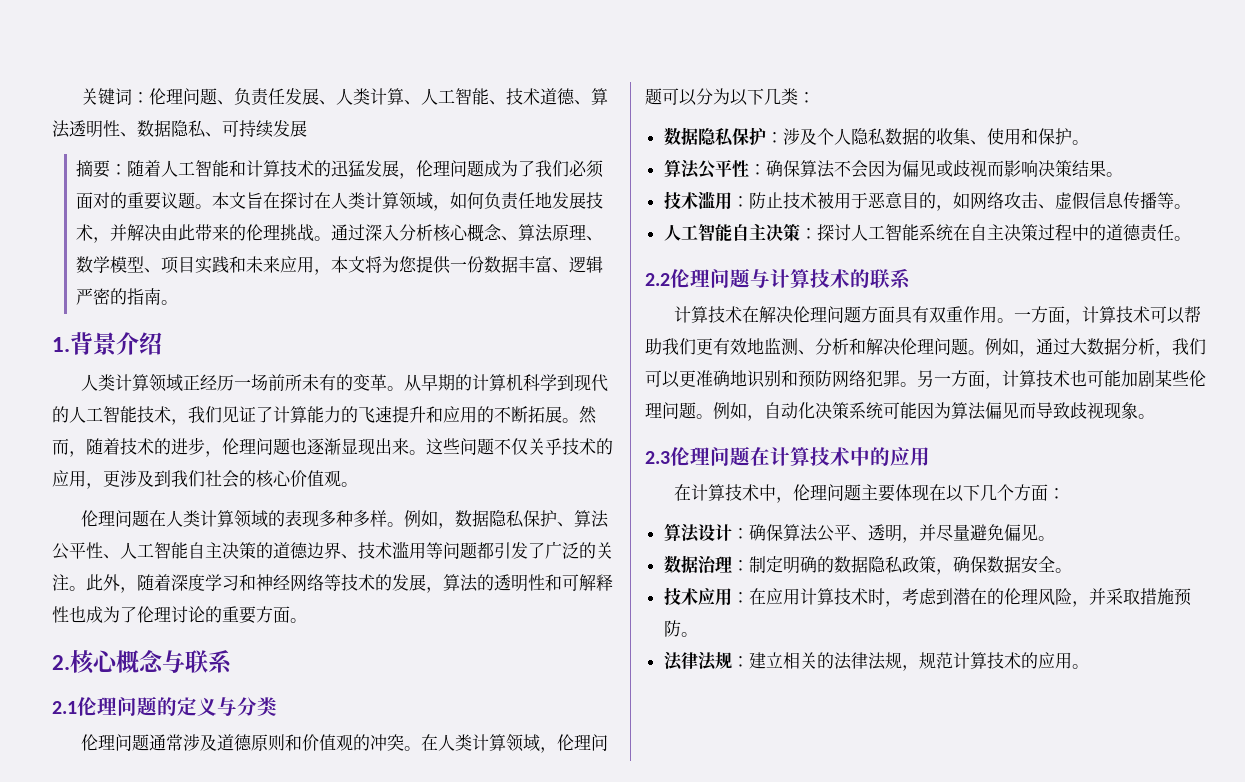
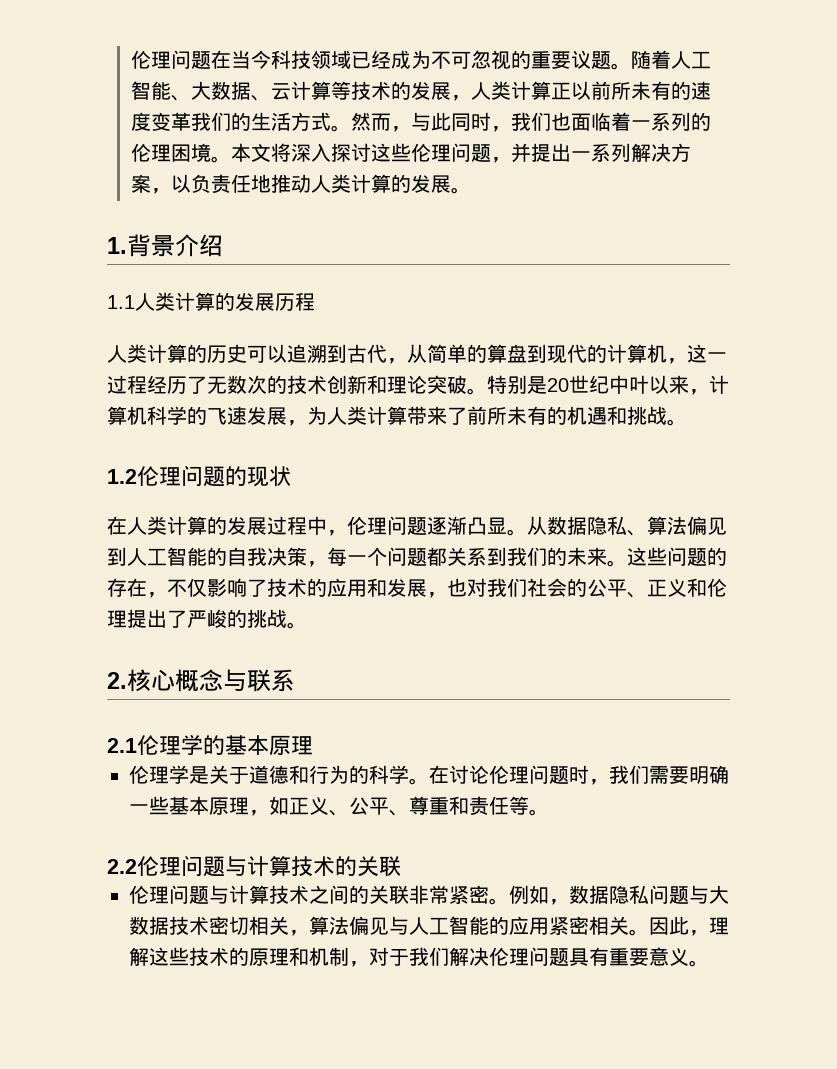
[80,88,608,106] [52,120,307,138] [76,160,605,179] [76,192,604,211] [76,224,604,243] [76,256,604,275] [76,288,162,305] 关键词：伦理问题、负责任发展、人类计算、人工智能、技术道德、算法透明性、数据隐私、可持续发展 // 摘要：随着人工智能和计算技术的迅猛发展，伦理问题成为了我们必须面对的重要议题。本文旨在探讨在人类计算领域，如何负责任地发展技术，并解决由此带来的伦理挑战。通过深入分析核心概念、算法原理、数学模型、项目实践和未来应用，本文将为您提供一份数据丰富、逻辑严密的指南 -> [131,50,712,70] [131,81,712,101] [131,112,712,132] [131,143,692,163] [131,174,452,194] 伦理问题在当今科技领域已经成为不可忽视的重要议题。随着人工智能、大数据、云计算等技术的发展，人类计算正以前所未有的速度变革我们的生活方式。然而，与此同时，我们也面临着一系列的伦理困境。本文将深入探讨这些伦理问题，并提出一系列解决方案，以负责任地推动人类计算的发展
[80,374,608,392] [52,406,597,425] [52,437,613,457] [52,470,358,489] [80,510,609,529] [52,541,613,560] [52,574,613,593] [52,606,290,624] 人类计算领域正经历一场前所未有的变革。从早期的计算机科学到现代的人工智能技术，我们见证了计算能力的飞速提升和应用的不断拓展。然而，随着技术的进步，伦理问题也逐渐显现出来。这些问题不仅关乎技术的应用，更涉及到我们社会的核心价值观。 // 伦理问题在人类计算领域的表现多种多样。例如，数据隐私保护、算法公平性、人工智能自主决策的道德边界、技术滥用等问题都引发了广泛的关注。此外，随着深度学习和神经网络等技术的发展，算法的透明性和可解释性也成为了伦理讨论的重要方面 -> [107,292,315,311] [107,344,727,364] [107,375,729,395] [107,406,687,426] [107,465,291,487] [107,516,727,536] [107,547,727,567] [107,578,727,598] [107,609,287,628] 1.1人类计算的发展历程 // 人类计算的历史可以追溯到古代，从简单的算盘到现代的计算机，这一过程经历了无数次的技术创新和理论突破。特别是20世纪中叶以来，计算机科学的飞速发展，为人类计算带来了前所未有的机遇和挑战。 // 1.2伦理问题的现状 // 在人类计算的发展过程中，伦理问题逐渐凸显。从数据隐私、算法偏见到人工智能的自我决策，每一个问题都关系到我们的未来。这些问题的存在，不仅影响了技术的应用和发展，也对我们社会的公平、正义和伦理提出了严峻的挑战
[117,696,277,716] [80,734,608,753] [645,88,815,106] [663,127,1089,147] [663,159,1123,179] [663,191,1191,211] [663,223,1174,242] 问题的定义与分类 // 伦理问题通常涉及道德原则和价值观的冲突。在人类计算领域，伦理问题可以分为以下几类： // 数据隐私保护：涉及个人隐私数据的收集、使用和保护。 // 算法公平性：确保算法不会因为偏见或歧视而影响决策结果。 // 技术滥用：防止技术被用于恶意目的，如网络攻击、虚假信息传播等。 // 人工智能自主决策：探讨人工智能系统在自主决策过程中的道德责任 -> [181,735,313,756] [129,765,729,785] [129,796,529,816] 学的基本原理 // 伦理学是关于道德和行为的科学。在讨论伦理问题时，我们需要明确一些基本原理，如正义、公平、尊重和责任等
[870,268,910,289] [673,306,1201,325] [645,338,1206,357] [645,370,1206,389] [645,402,1155,421] [645,446,930,466] [673,484,1065,503] [663,523,1055,543] [663,555,1072,575] [663,587,1191,607] [663,620,698,637] [663,652,1072,671] 联系 // 计算技术在解决伦理问题方面具有双重作用。一方面，计算技术可以帮助我们更有效地监测、分析和解决伦理问题。例如，通过大数据分析，我们可以更准确地识别和预防网络犯罪。另一方面，计算技术也可能加剧某些伦理问题。例如，自动化决策系统可能因为算法偏见而导致歧视现象。 // 2.3伦理问题在计算技术中的应用 // 在计算技术中，伦理问题主要体现在以下几个方面： // 算法设计：确保算法公平、透明，并尽量避免偏见。 // 数据治理：制定明确的数据隐私政策，确保数据安全。 // 技术应用：在应用计算技术时，考虑到潜在的伦理风险，并采取措施预防。 // 法律法规：建立相关的法律法规，规范计算技术的应用 -> [357,856,401,877] [129,885,729,905] [129,916,729,936] [129,947,689,967] 关联 // 伦理问题与计算技术之间的关联非常紧密。例如，数据隐私问题与大数据技术密切相关，算法偏见与人工智能的应用紧密相关。因此，理解这些技术的原理和机制，对于我们解决伦理问题具有重要意义

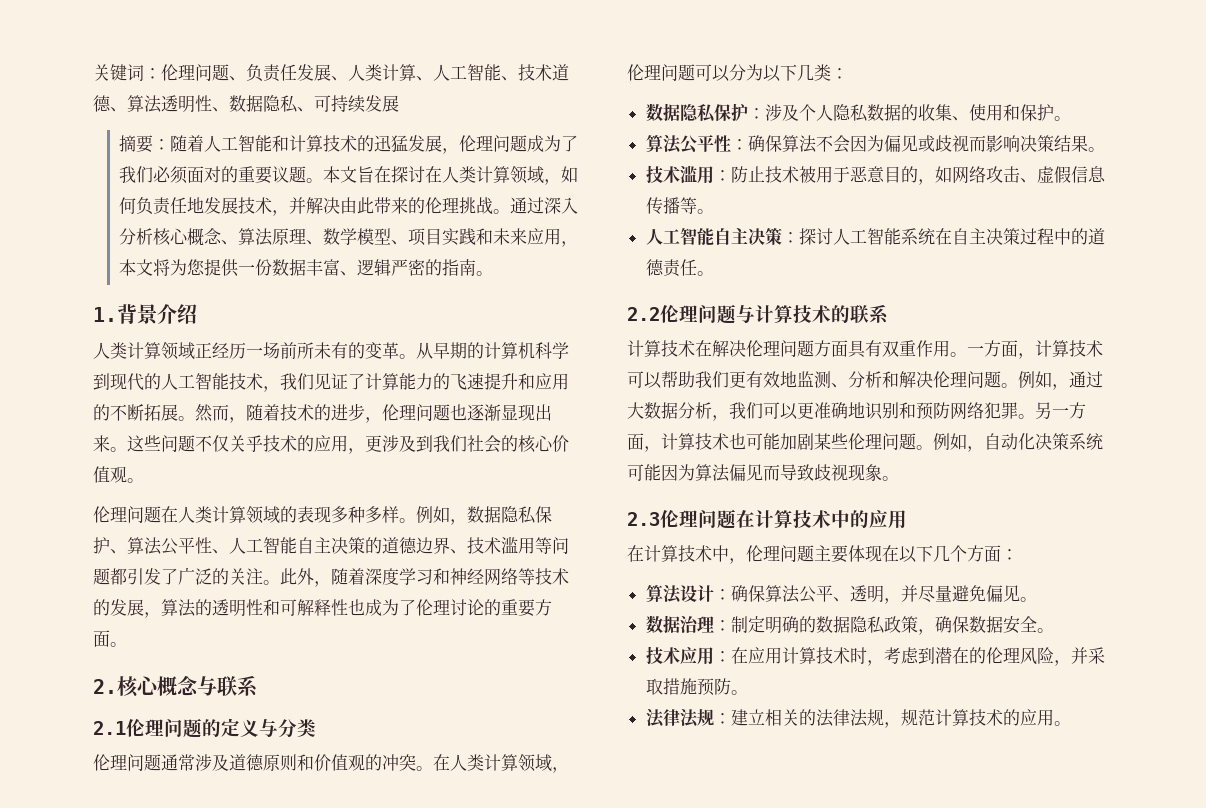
[131,50,712,70] [131,81,712,101] [131,112,712,132] [131,143,692,163] [131,174,452,194] 伦理问题在当今科技领域已经成为不可忽视的重要议题。随着人工智能、大数据、云计算等技术的发展，人类计算正以前所未有的速度变革我们的生活方式。然而，与此同时，我们也面临着一系列的伦理困境。本文将深入探讨这些伦理问题，并提出一系列解决方案，以负责任地推动人类计算的发展 -> [93,64,569,82] [93,95,399,113] [119,135,579,154] [119,166,579,185] [119,197,579,216] [119,228,579,247] [119,259,477,277] 关键词：伦理问题、负责任发展、人类计算、人工智能、技术道德、算法透明性、数据隐私、可持续发展 // 摘要：随着人工智能和计算技术的迅猛发展，伦理问题成为了我们必须面对的重要议题。本文旨在探讨在人类计算领域，如何负责任地发展技术，并解决由此带来的伦理挑战。通过深入分析核心概念、算法原理、数学模型、项目实践和未来应用，本文将为您提供一份数据丰富、逻辑严密的指南
[107,292,315,311] [107,344,727,364] [107,375,729,395] [107,406,687,426] [107,465,291,487] [107,516,727,536] [107,547,727,567] [107,578,727,598] [107,609,287,628] 1.1人类计算的发展历程 // 人类计算的历史可以追溯到古代，从简单的算盘到现代的计算机，这一过程经历了无数次的技术创新和理论突破。特别是20世纪中叶以来，计算机科学的飞速发展，为人类计算带来了前所未有的机遇和挑战。 // 1.2伦理问题的现状 // 在人类计算的发展过程中，伦理问题逐渐凸显。从数据隐私、算法偏见到人工智能的自我决策，每一个问题都关系到我们的未来。这些问题的存在，不仅影响了技术的应用和发展，也对我们社会的公平、正义和伦理提出了严峻的挑战 -> [93,342,569,360] [93,373,569,392] [93,403,552,423] [93,435,569,454] [93,466,144,483] [93,506,552,525] [93,536,569,555] [93,567,569,587] [93,599,552,618] [93,630,110,647] 人类计算领域正经历一场前所未有的变革。从早期的计算机科学到现代的人工智能技术，我们见证了计算能力的飞速提升和应用的不断拓展。然而，随着技术的进步，伦理问题也逐渐显现出来。这些问题不仅关乎技术的应用，更涉及到我们社会的核心价值观。 // 伦理问题在人类计算领域的表现多种多样。例如，数据隐私保护、算法公平性、人工智能自主决策的道德边界、技术滥用等问题都引发了广泛的关注。此外，随着深度学习和神经网络等技术的发展，算法的透明性和可解释性也成为了伦理讨论的重要方面
[181,735,313,756] [129,765,729,785] [129,796,529,816] 学的基本原理 // 伦理学是关于道德和行为的科学。在讨论伦理问题时，我们需要明确一些基本原理，如正义、公平、尊重和责任等 -> [164,718,316,738] [93,754,569,773] [627,64,848,82] [645,103,1071,123] [645,134,1105,154] [645,165,1106,185] [645,197,714,215] [645,227,1105,245] [645,259,697,277] 问题的定义与分类 // 伦理问题通常涉及道德原则和价值观的冲突。在人类计算领域，伦理问题可以分为以下几类： // 数据隐私保护：涉及个人隐私数据的收集、使用和保护。 // 算法公平性：确保算法不会因为偏见或歧视而影响决策结果。 // 技术滥用：防止技术被用于恶意目的，如网络攻击、虚假信息传播等。 // 人工智能自主决策：探讨人工智能系统在自主决策过程中的道德责任
[357,856,401,877] [129,885,729,905] [129,916,729,936] [129,947,689,967] 关联 // 伦理问题与计算技术之间的关联非常紧密。例如，数据隐私问题与大数据技术密切相关，算法偏见与人工智能的应用紧密相关。因此，理解这些技术的原理和机制，对于我们解决伦理问题具有重要意义 -> [850,304,888,324] [627,340,1103,359] [627,371,1103,390] [627,402,1086,421] [627,433,1103,452] [627,464,899,482] [627,509,907,529] [627,545,1018,564] [645,584,1037,604] [645,615,1054,635] [645,646,1105,666] [645,678,748,696] [645,709,1054,728] 联系 // 计算技术在解决伦理问题方面具有双重作用。一方面，计算技术可以帮助我们更有效地监测、分析和解决伦理问题。例如，通过大数据分析，我们可以更准确地识别和预防网络犯罪。另一方面，计算技术也可能加剧某些伦理问题。例如，自动化决策系统可能因为算法偏见而导致歧视现象。 // 2.3伦理问题在计算技术中的应用 // 在计算技术中，伦理问题主要体现在以下几个方面： // 算法设计：确保算法公平、透明，并尽量避免偏见。 // 数据治理：制定明确的数据隐私政策，确保数据安全。 // 技术应用：在应用计算技术时，考虑到潜在的伦理风险，并采取措施预防。 // 法律法规：建立相关的法律法规，规范计算技术的应用

